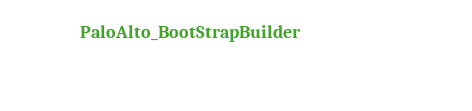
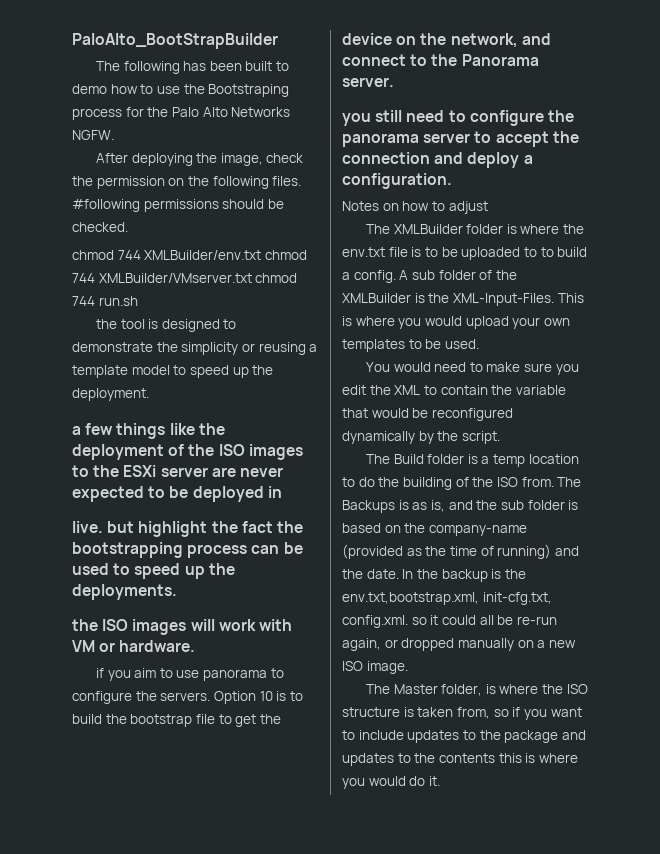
(301, 33) none -> [95,61,290,74] [72,84,290,97] [72,107,291,120] [72,130,114,140] [95,153,304,166] [72,176,302,189] [72,199,284,212] [72,222,128,232] [72,250,307,260] [72,273,298,283] [72,296,138,306] [95,319,237,332] [72,342,318,355] [72,365,274,378] [72,388,149,401] [72,423,225,439] [72,444,303,460] [72,465,283,477] [72,486,282,502] [72,521,303,537] [72,542,303,558] [72,563,235,579] [72,584,177,600] [72,619,292,635] [72,640,196,652] [95,668,284,681] [72,691,303,704] [72,714,281,727] [342,33,551,48] [342,54,539,66] [342,77,394,87] [342,110,574,126] [342,131,579,147] [342,152,533,168] [342,173,452,189] [342,201,488,214] [365,224,585,234] [342,247,588,260] [342,270,517,283] [342,293,584,306] [342,316,570,329] [342,339,479,352] [365,362,579,375] [342,385,566,395] [342,408,513,421] [342,431,500,444] [365,454,579,467] [342,477,582,490] [342,500,579,513] [342,523,527,536] [342,544,579,559] [342,569,526,582] [342,592,552,605] [342,615,557,628] [342,638,576,651] [342,661,408,674] [365,684,588,696] [342,707,582,720] [342,730,586,743] [342,753,578,766] [342,776,440,789] // The following has been built to demo how to use the Bootstraping process for the Palo Alto Networks NGFW. // After deploying the image, check the permission on the following files. #following permissions should be checked. // chmod 744 XMLBuilder/env.txt chmod 744 XMLBuilder/VMserver.txt chmod 744 run.sh // the tool is designed to demonstrate the simplicity or reusing a template model to speed up the deployment. // a few things like the deployment of the ISO images to the ESXi server are never expected to be deployed in // live. but highlight the fact the bootstrapping process can be used to speed up the deployments. // the ISO images will work with VM or hardware. // if you aim to use panorama to configure the servers. Option 10 is to build the bootstrap file to get the // device on the network, and connect to the Panorama server. // you still need to configure the panorama server to accept the connection and deploy a configuration. // Notes on how to adjust // The XMLBuilder folder is where the env.txt file is to be uploaded to to build a config. A sub folder of the XMLBuilder is the XML-Input-Files. This is where you would upload your own templates to be used. // You would need to make sure you edit the XML to contain the variable that would be reconfigured dynamically by the script. // The Build folder is a temp location to do the building of the ISO from. The Backups is as is, and the sub folder is based on the company-name (provided as the time of running) and the date. In the backup is the env.txt,bootstrap.xml, init-cfg.txt, config.xml. so it could all be re-run again, or dropped manually on a new ISO image. // The Master folder, is where the ISO structure is taken from, so if you want to include updates to the package and updates to the contents this is where you would do it.

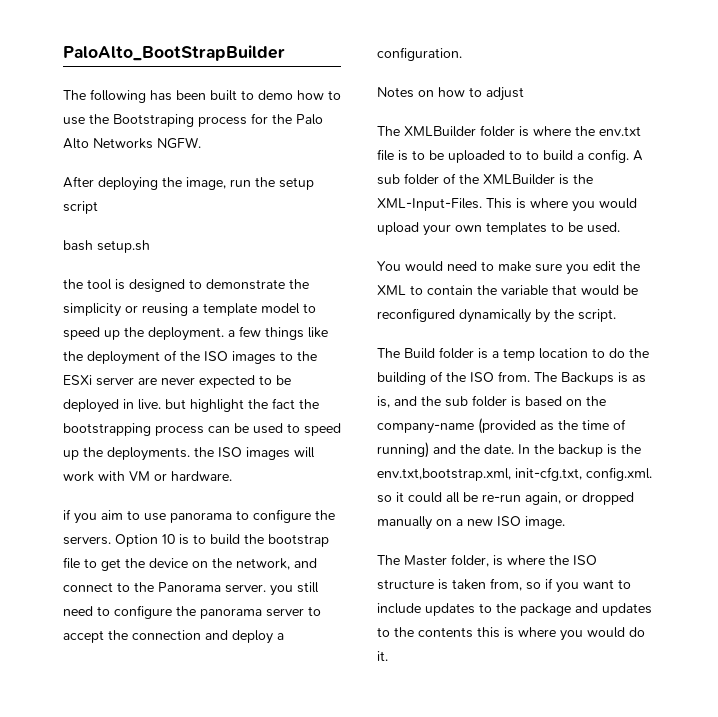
[266,153,304,163] [72,176,302,189] [72,199,284,212] [72,222,128,232] [72,250,307,260] [72,273,298,283] [72,296,138,306] check the permission on the following files. #following permissions should be checked. // chmod 744 XMLBuilder/env.txt chmod 744 XMLBuilder/VMserver.txt chmod 744 run.sh -> [230,177,314,190] [63,201,98,214] [63,240,150,253] run the setup script // bash setup.sh
(149, 394) // -> (224, 334) none
(282, 492) // -> (134, 404) none
(177, 592) // -> (190, 454) none
(281, 719) // -> (145, 563) none
(394, 82) // -> (266, 588) none

